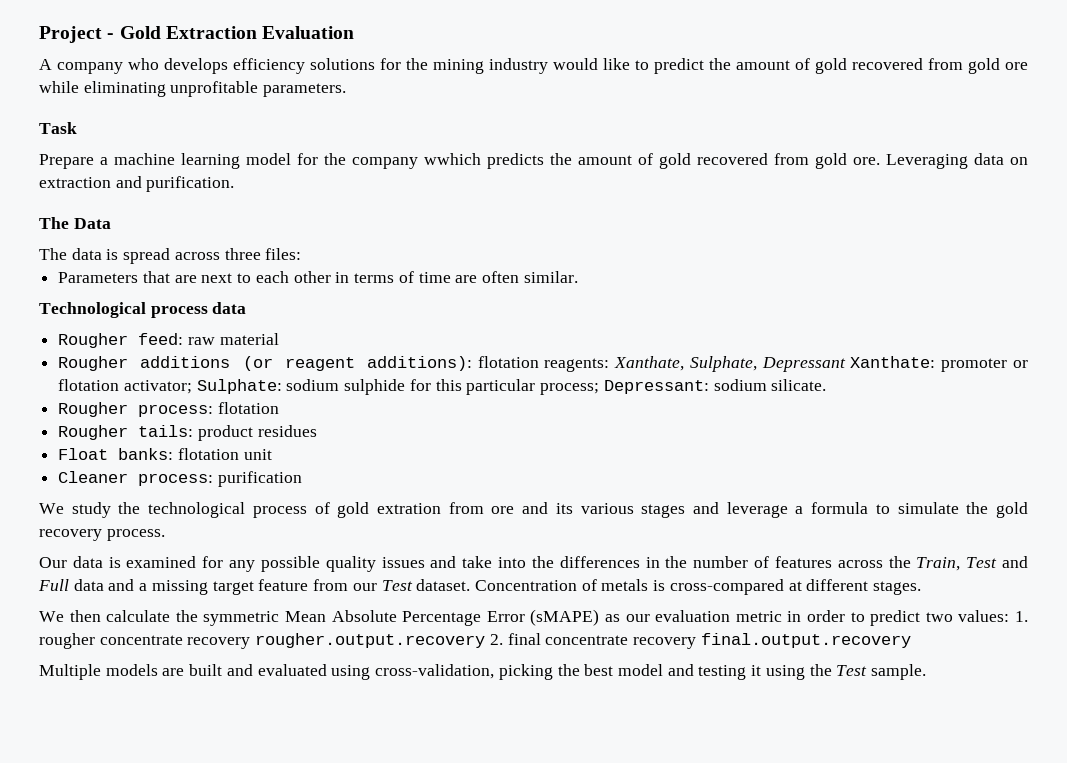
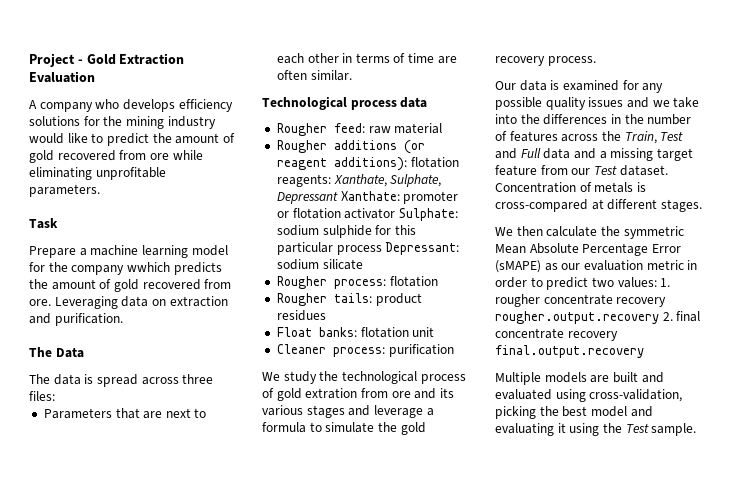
[968,58,1000,74] gold -> (147, 155) none
[815,153,847,169] gold -> (232, 284) none
[123,380,192,394] activator; -> [344,208,396,219] activator
[540,383,600,395] process; -> [336,245,382,255] process
[771,379,827,391] silicate. -> [322,259,363,270] silicate
(457, 562) none -> [652,100,670,107] we
[698,665,747,680] testing -> [495,423,554,436] evaluating

